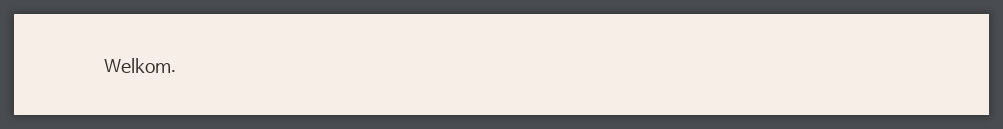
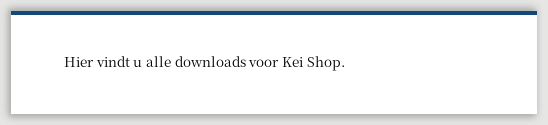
[104,58,176,73] Welkom. -> [64,56,345,71] Hier vindt u alle downloads voor Kei Shop.

